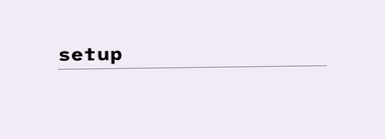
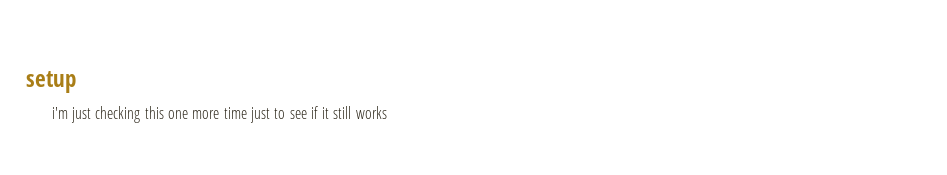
(123, 55) none -> [51,106,387,123] // i'm just checking this one more time just to see if it still works

